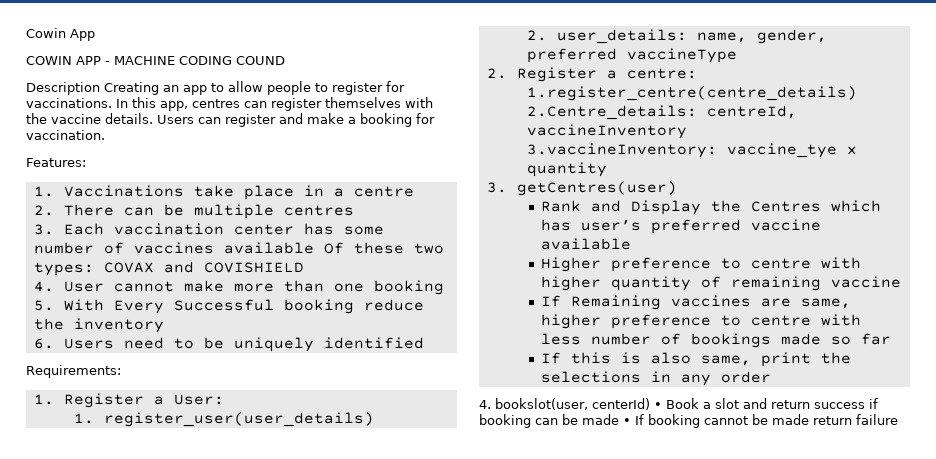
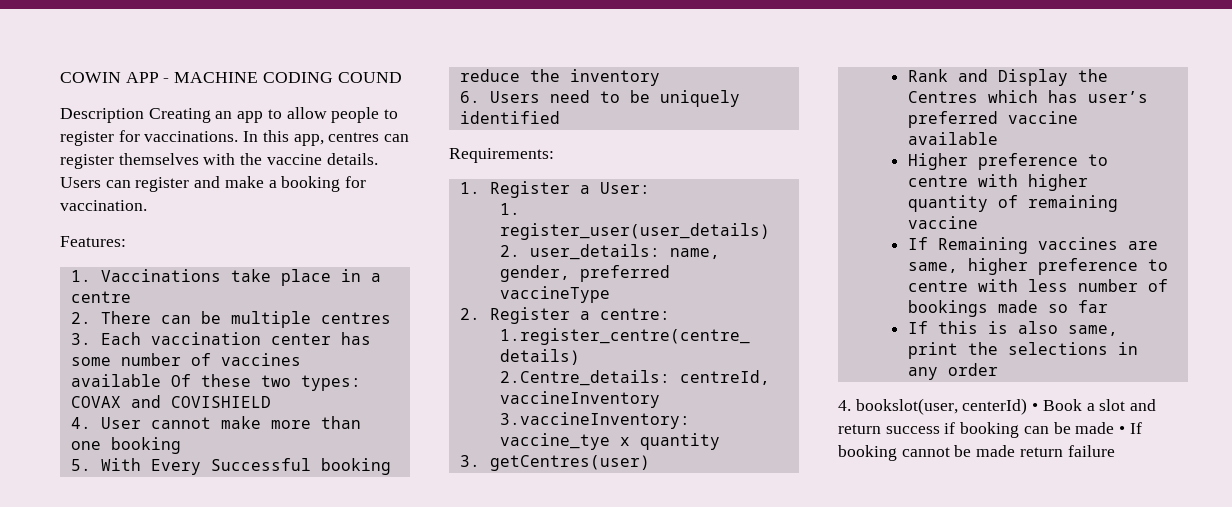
[26,28,95,41] Cowin App // -> (60, 77) none

